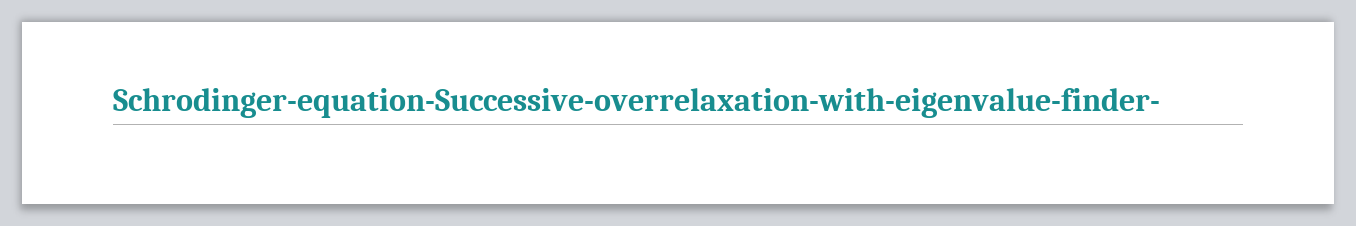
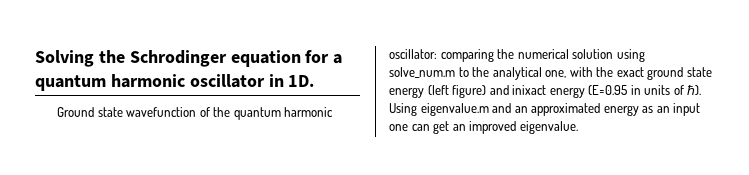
[113,88,1160,118] Schrodinger-equation-Successive-overrelaxation-with-eigenvalue-finder- -> [35,50,343,67] [35,74,315,91] [57,107,334,120] [389,49,645,62] [389,67,712,80] [389,84,702,98] [389,103,701,116] [389,121,578,134] Solving the Schrodinger equation for a quantum harmonic oscillator in 1D. // Ground state wavefunction of the quantum harmonic oscillator: comparing the numerical solution using solve_num.m to the analytical one, with the exact ground state energy (left figure) and inixact energy (E=0.95 in units of ℏ). Using eigenvalue.m and an approximated energy as an input one can get an improved eigenvalue.

